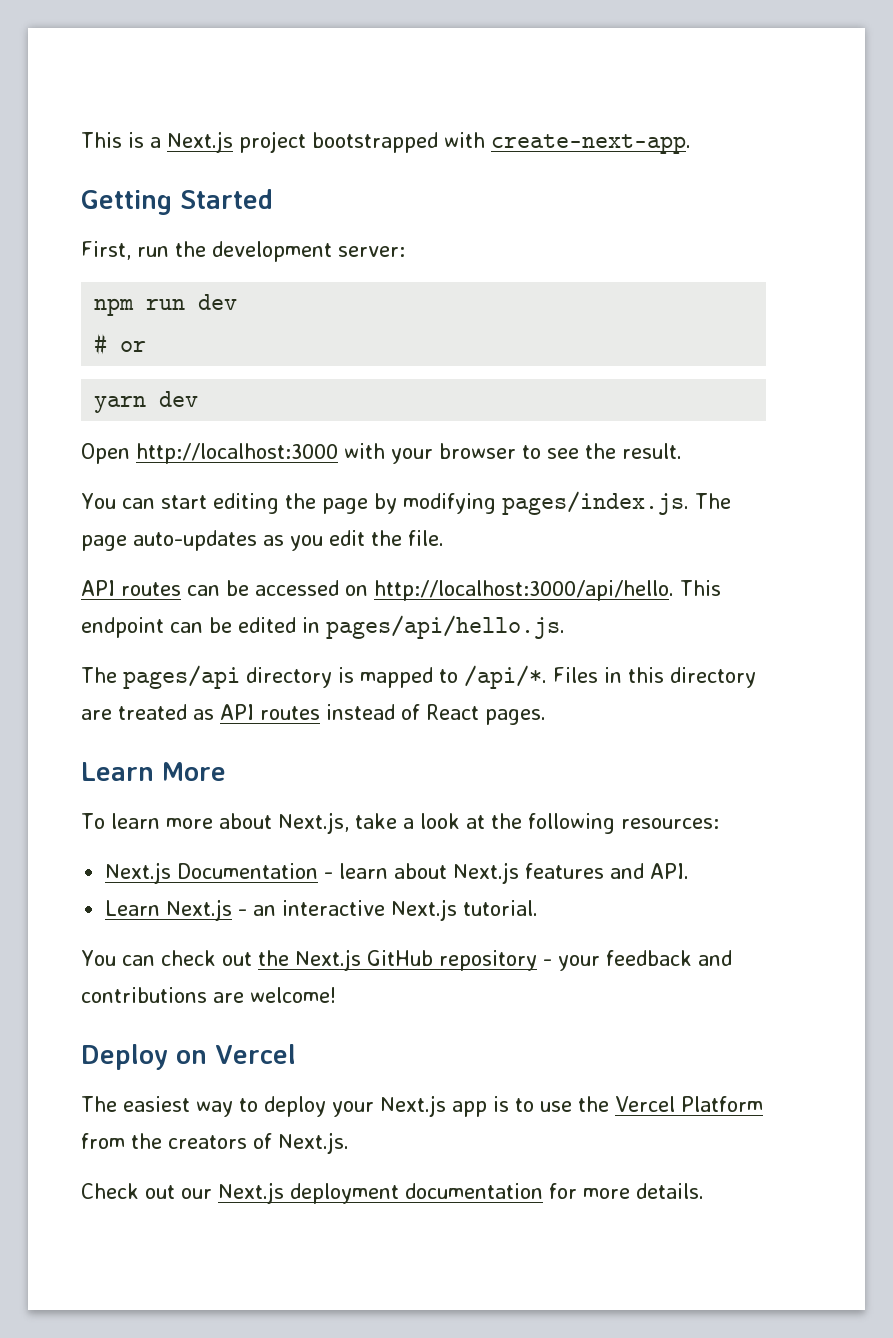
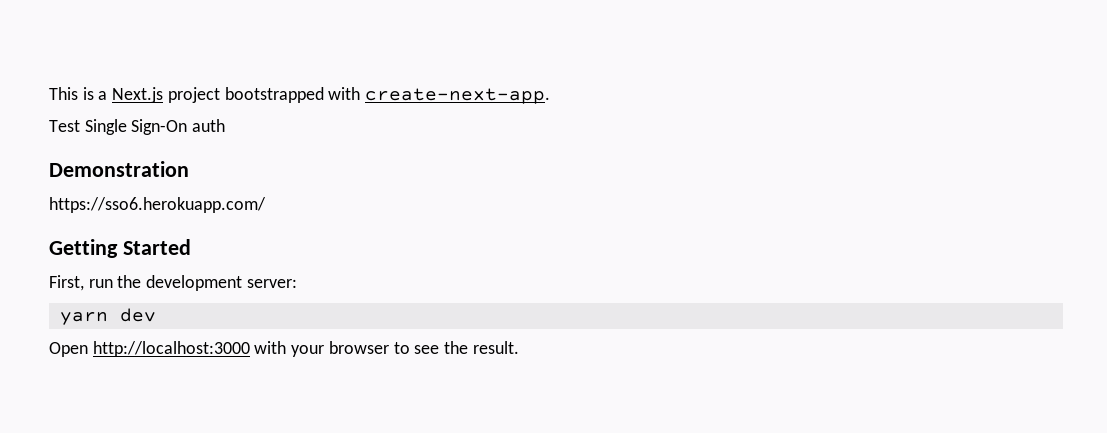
(691, 144) none -> [49,119,226,135] [49,161,189,177] [49,197,266,213] // Test Single Sign-On auth // Demonstration // https://sso6.herokuapp.com/
[94,294,238,316] [94,333,147,355] // npm run dev // # or -> (297, 283) none
[81,491,731,515] [81,530,444,551] [81,580,721,601] [81,615,565,639] [81,665,756,689] [81,704,546,725] [81,762,226,781] [81,812,719,834] [105,862,690,884] [105,899,539,921] [81,949,732,971] [81,987,336,1003] [81,1044,296,1070] [81,1095,763,1117] [81,1132,349,1154] [81,1182,704,1204] // You can start editing the page by modifying pages/index.js. The page auto-updates as you edit the file. // API routes can be accessed on http://localhost:3000/api/hello. This endpoint can be edited in pages/api/hello.js. // The pages/api directory is mapped to /api/*. Files in this directory are treated as API routes instead of React pages. // Learn More // To learn more about Next.js, take a look at the following resources: // Next.js Documentation - learn about Next.js features and API. // Learn Next.js - an interactive Next.js tutorial. // You can check out the Next.js GitHub repository - your feedback and contributions are welcome! // Deploy on Vercel // The easiest way to deploy your Next.js app is to use the Vercel Platform from the creators of Next.js. // Check out our Next.js deployment documentation for more details. -> (519, 347) none

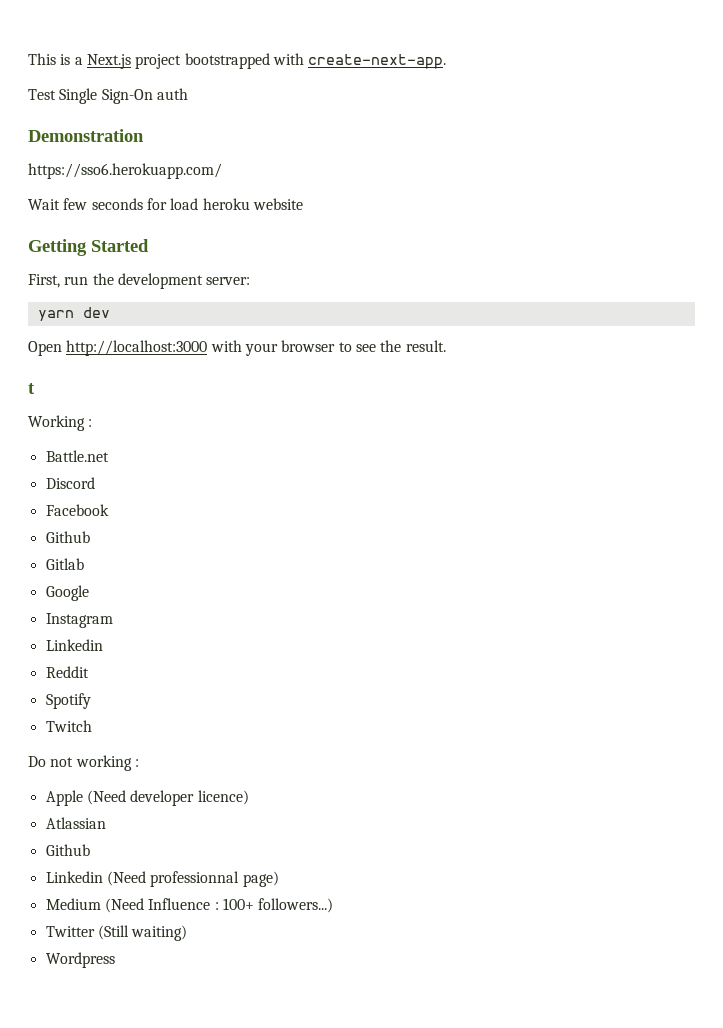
(266, 205) none -> [28,198,303,210] // Wait few seconds for load heroku website
(519, 347) none -> [28,383,35,394] [28,415,93,431] [45,450,109,462] [45,477,95,489] [45,504,109,516] [45,531,90,543] [45,558,84,570] [45,585,89,601] [45,613,113,628] [45,639,103,651] [45,666,89,678] [45,693,91,709] [45,720,92,732] [28,755,139,771] [45,790,249,806] [45,817,106,829] [45,844,90,856] [45,871,279,887] [45,898,334,913] [45,925,188,941] [45,952,115,968] // t // Working : // Battle.net // Discord // Facebook // Github // Gitlab // Google // Instagram // Linkedin // Reddit // Spotify // Twitch // Do not working : // Apple (Need developer licence) // Atlassian // Github // Linkedin (Need professionnal page) // Medium (Need Influence : 100+ followers...) // Twitter (Still waiting) // Wordpress

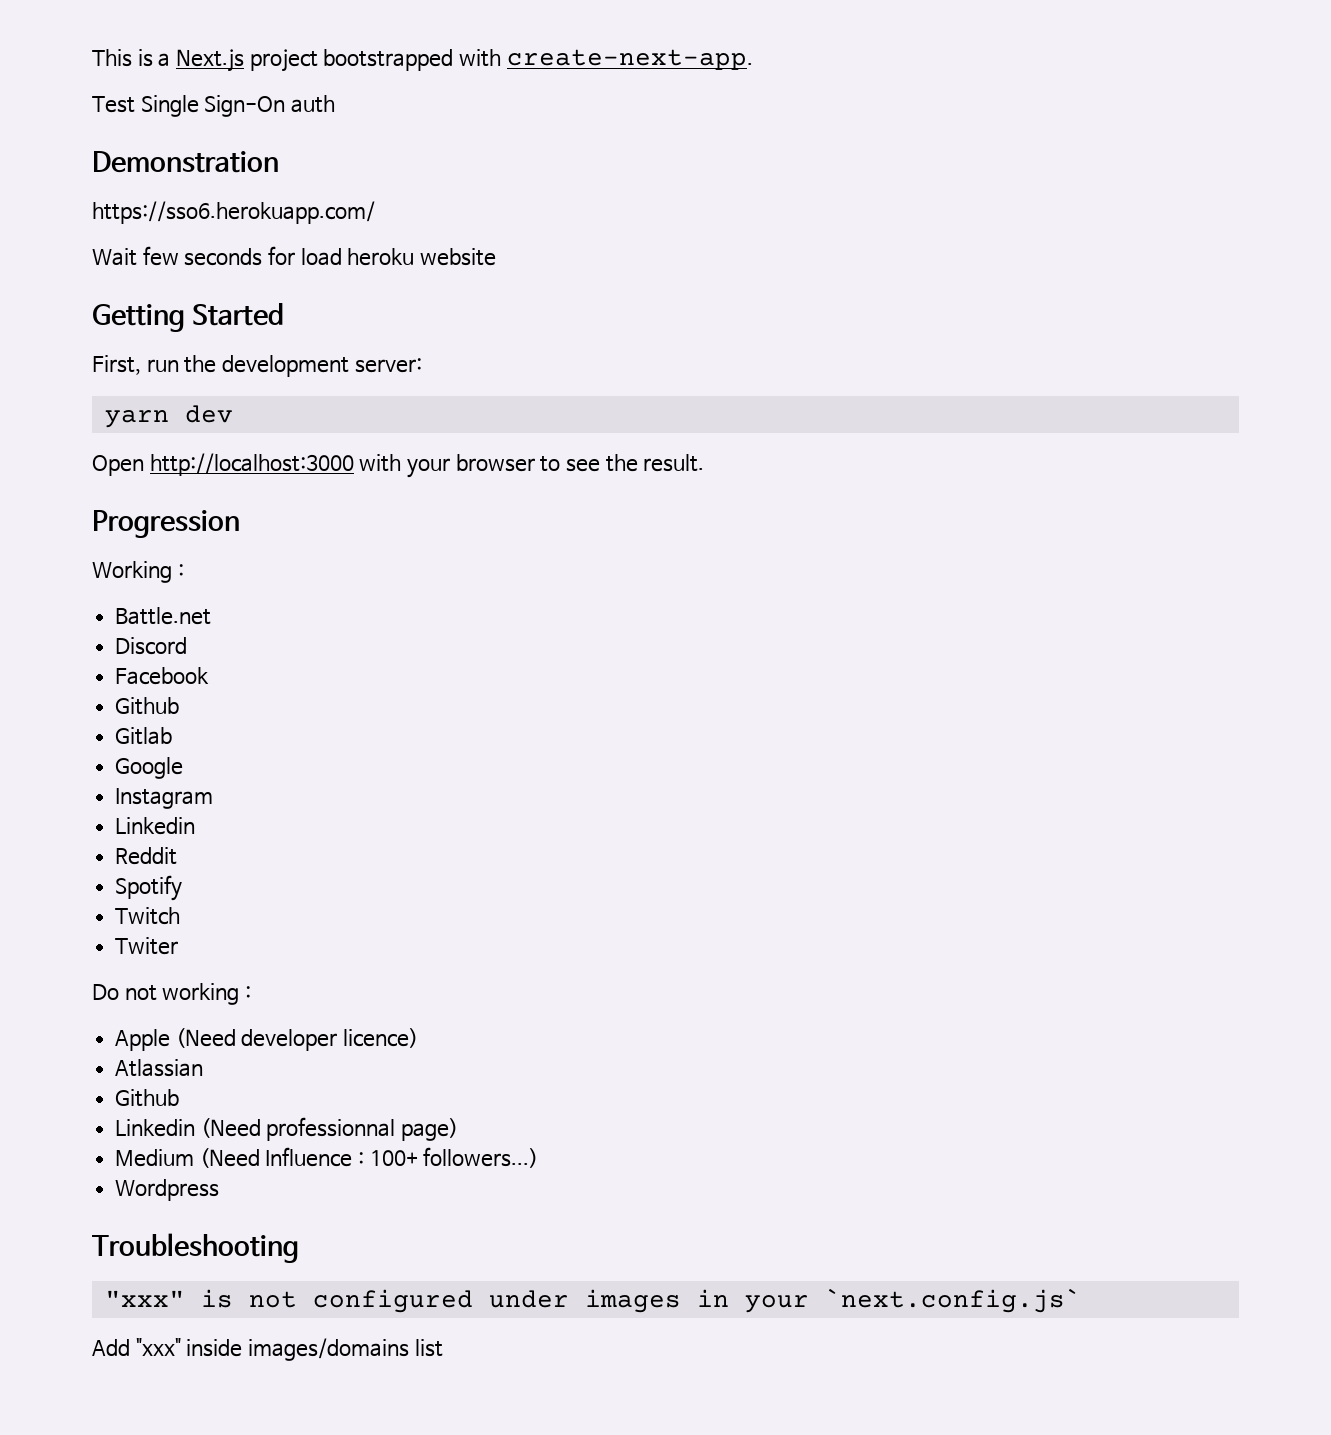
[28,383,35,394] t -> [92,510,240,538] Progression
(92, 726) none -> [115,937,179,955] // Twiter
[45,925,188,941] [45,952,115,968] Twitter (Still waiting) // Wordpress -> [115,1179,220,1201] [92,1233,299,1263] [104,1288,1081,1313] [92,1338,443,1361] Wordpress // Troubleshooting // "xxx" is not configured under images in your `next.config.js` // Add "xxx" inside images/domains list

